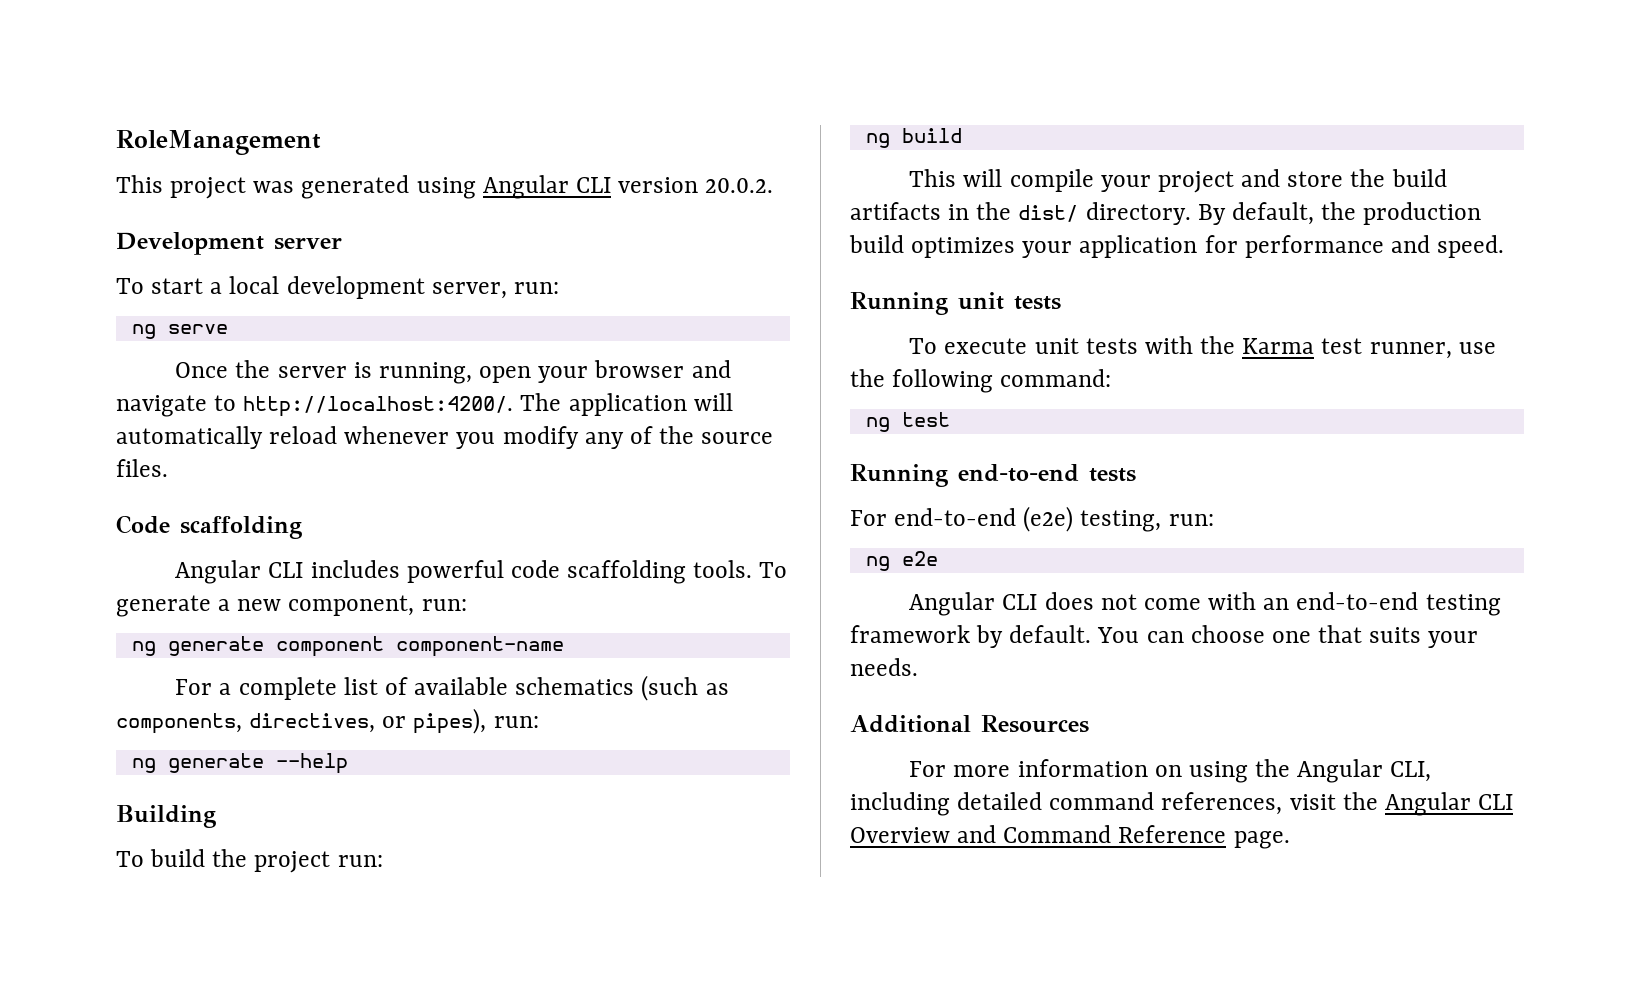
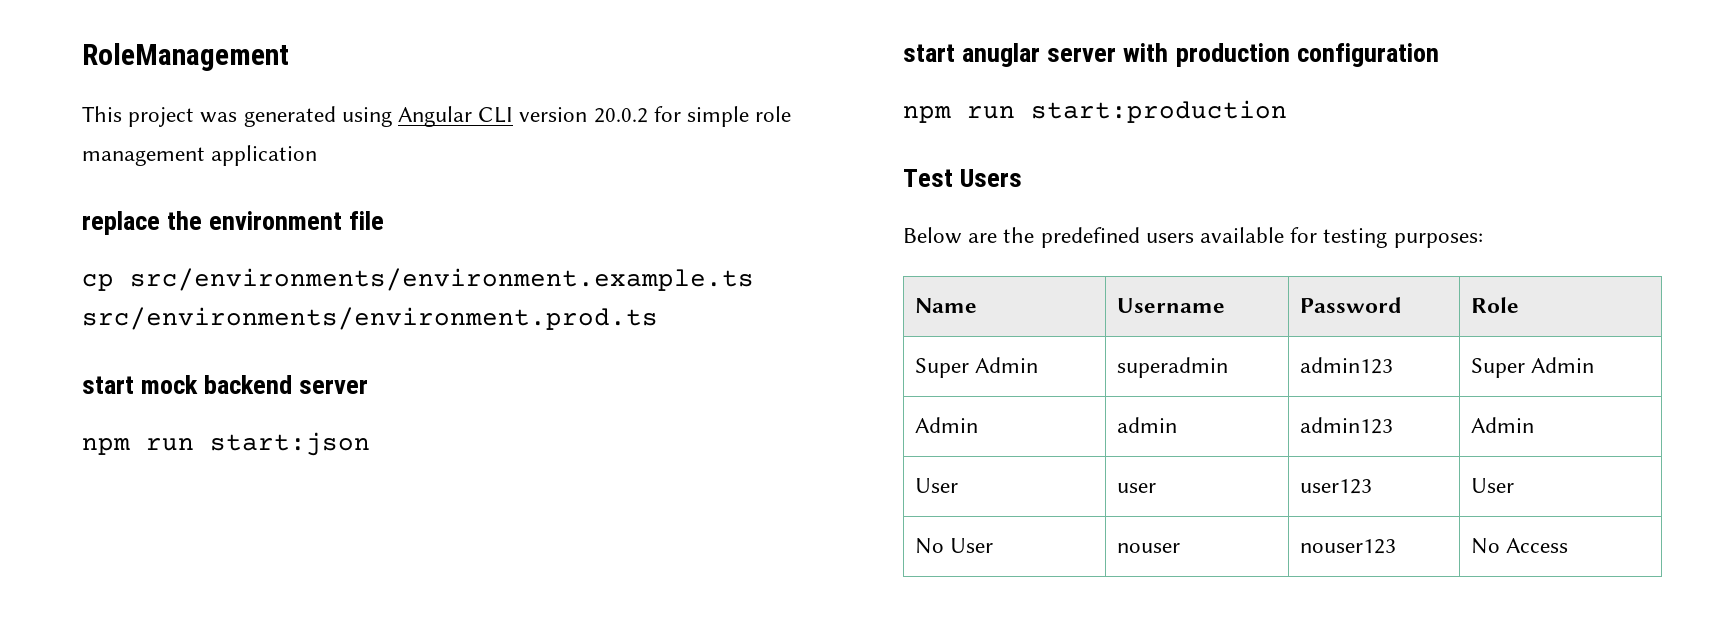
[705,178,774,193] [116,232,342,255] [116,276,559,299] [131,324,228,339] [175,360,731,384] [116,393,733,417] [116,426,774,449] [116,459,168,477] [116,515,302,539] [175,560,788,584] [116,595,467,617] [131,636,564,657] [175,675,729,701] [116,708,539,734] [131,753,348,774] [116,805,216,828] [116,849,383,873] [865,128,962,148] [909,169,1447,193] [850,202,1482,225] [849,235,1505,258] [850,292,1061,315] [909,336,1496,359] [850,369,1112,393] [865,412,950,432] [850,464,1136,487] [850,506,1214,532] [865,551,938,571] [909,592,1501,616] [850,625,1479,648] [850,658,918,676] [850,715,1089,733] [909,759,1432,783] [850,792,1514,816] [850,825,1290,849] 20.0.2. // Development server // To start a local development server, run: // ng serve // Once the server is running, open your browser and navigate to http://localhost:4200/. The application will automatically reload whenever you modify any of the source files. // Code scaffolding // Angular CLI includes powerful code scaffolding tools. To generate a new component, run: // ng generate component component-name // For a complete list of available schematics (such as components, directives, or pipes), run: // ng generate --help // Building // To build the project run: // ng build // This will compile your project and store the build artifacts in the dist/ directory. By default, the production build optimizes your application for performance and speed. // Running unit tests // To execute unit tests with the Karma test runner, use the following command: // ng test // Running end-to-end tests // For end-to-end (e2e) testing, run: // ng e2e // Angular CLI does not come with an end-to-end testing framework by default. You can choose one that suits your needs. // Additional Resources // For more information on using the Angular CLI, including detailed command references, visit the Angular CLI Overview and Command Reference page. -> [593,106,792,127] [82,145,318,166] [82,211,385,235] [82,268,754,291] [82,307,658,330] [82,375,369,394] [82,432,370,456] [903,43,1439,67] [903,100,1287,123] [903,169,1023,187] [903,227,1483,248] [915,298,978,313] [1117,298,1226,313] [1300,297,1403,313] [1471,297,1520,313] [915,357,1039,378] [1117,357,1229,378] [1300,357,1394,374] [1471,357,1595,378] [915,417,979,433] [1117,417,1178,433] [1300,417,1394,434] [1471,417,1535,433] [915,478,959,493] [1117,483,1157,493] [1300,479,1373,494] [1471,478,1515,493] [915,538,994,554] [1117,543,1181,553] [1300,539,1397,554] [1471,538,1569,554] 20.0.2 for simple role management application // replace the environment file // cp src/environments/environment.example.ts src/environments/environment.prod.ts // start mock backend server // npm run start:json // start anuglar server with production configuration // npm run start:production // Test Users // Below are the predefined users available for testing purposes: // Name | Username | Password | Role // Super Admin | superadmin | admin123 | Super Admin // Admin | admin | admin123 | Admin // User | user | user123 | User // No User | nouser | nouser123 | No Access

